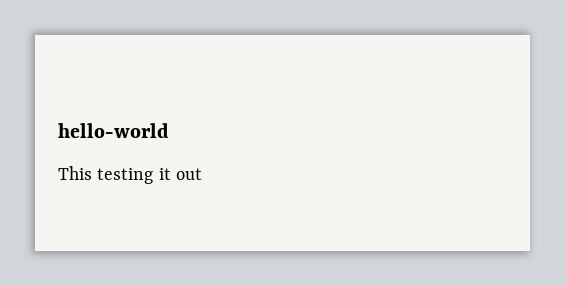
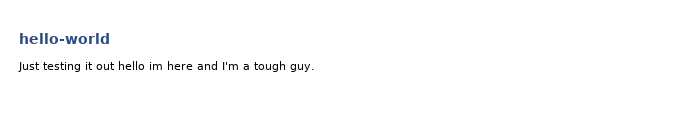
[58,166,92,180] This -> [18,62,40,72] Just
(202, 174) none -> [118,61,315,72] hello im here and I'm a tough guy.

